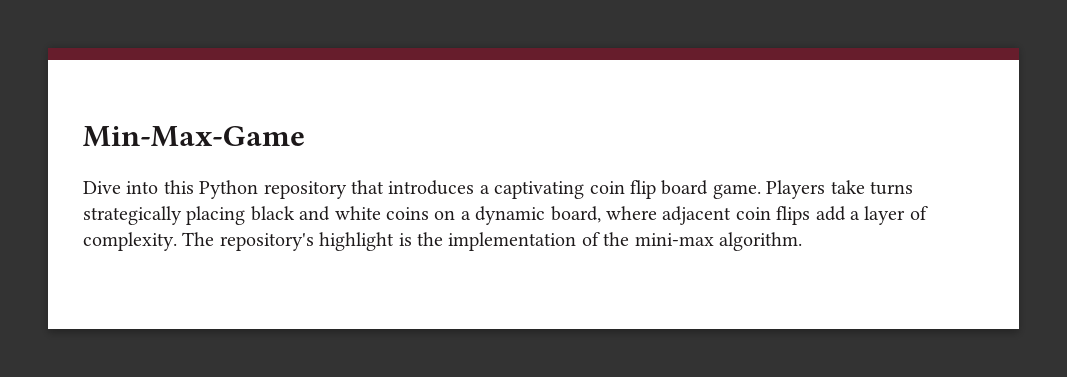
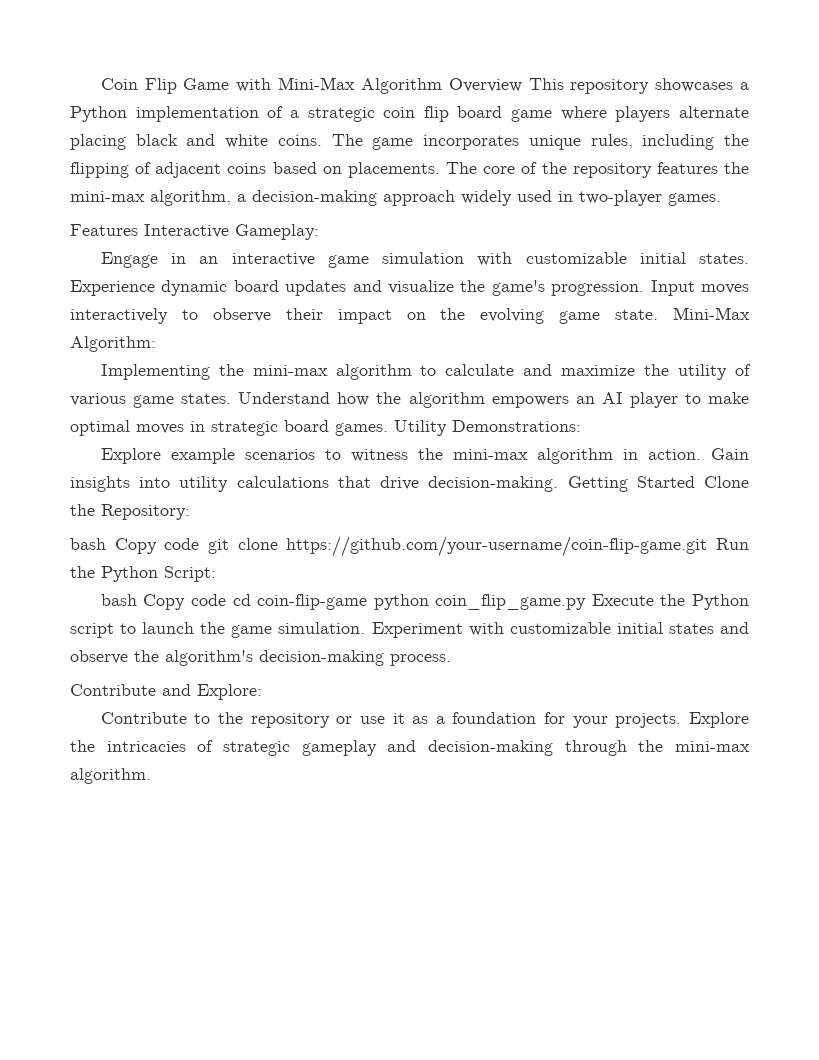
[83,126,305,147] [83,180,913,199] [83,206,928,225] [83,232,600,251] Min-Max-Game // Dive into this Python repository that introduces a captivating coin flip board game. Players take turns strategically placing black and white coins on a dynamic board, where adjacent coin flips add a layer of complexity. The repository's highlight is the implementation of -> [100,77,749,94] [70,106,749,122] [70,134,750,150] [70,162,749,178] [70,190,721,206] [70,224,319,240] [100,252,750,268] [70,280,749,296] [70,307,750,324] [70,336,156,352] [100,364,752,380] [70,392,749,408] [70,420,581,436] [100,448,750,464] [70,476,749,492] [70,504,190,520] [70,536,749,557] [70,566,216,582] [100,594,749,610] [70,622,750,638] [70,650,451,666] [70,684,262,700] [100,712,750,728] [70,740,627,756] Coin Flip Game with Mini-Max Algorithm Overview This repository showcases a Python implementation of a strategic coin flip board game where players alternate placing black and white coins. The game incorporates unique rules, including the flipping of adjacent coins based on placements. The core of the repository features the mini-max algorithm, a decision-making approach widely used in two-player games. // Features Interactive Gameplay: // Engage in an interactive game simulation with customizable initial states. Experience dynamic board updates and visualize the game's progression. Input moves interactively to observe their impact on the evolving game state. Mini-Max Algorithm: // Implementing the mini-max algorithm to calculate and maximize the utility of various game states. Understand how the algorithm empowers an AI player to make optimal moves in strategic board games. Utility Demonstrations: // Explore example scenarios to witness the mini-max algorithm in action. Gain insights into utility calculations that drive decision-making. Getting Started Clone the Repository: // bash Copy code git clone https://github.com/your-username/coin-flip-game.git Run the Python Script: // bash Copy code cd coin-flip-game python coin_flip_game.py Execute the Python script to launch the game simulation. Experiment with customizable initial states and observe the algorithm's decision-making process. // Contribute and Explore: // Contribute to the repository or use it as a foundation for your projects. Explore the intricacies of strategic gameplay and decision-making through

